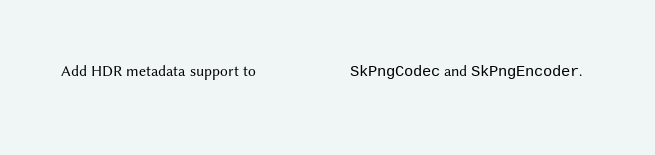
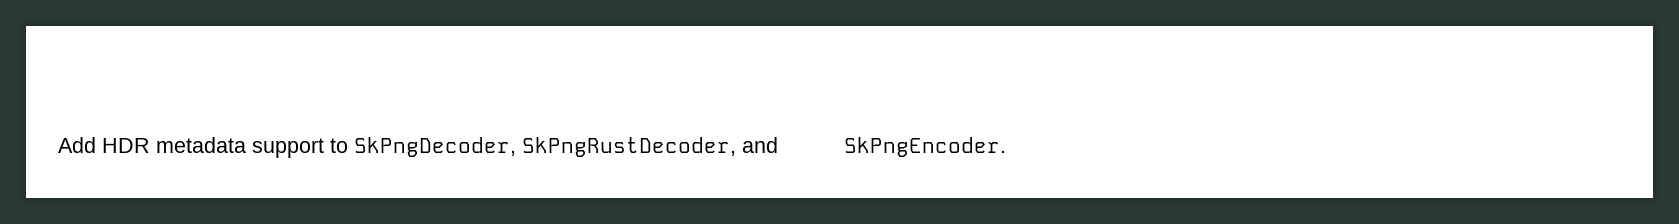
[350,65,440,79] SkPngCodec -> [354,137,736,157] SkPngDecoder, SkPngRustDecoder,

